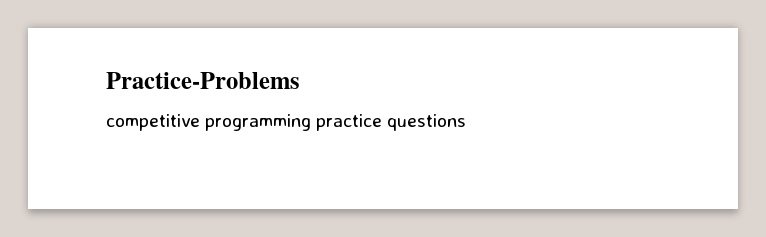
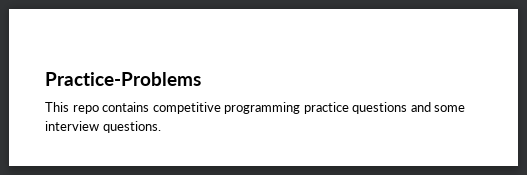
(300, 80) none -> [45,102,150,114] This repo contains
(467, 122) none -> [410,102,466,112] [45,121,161,133] and some interview questions.

